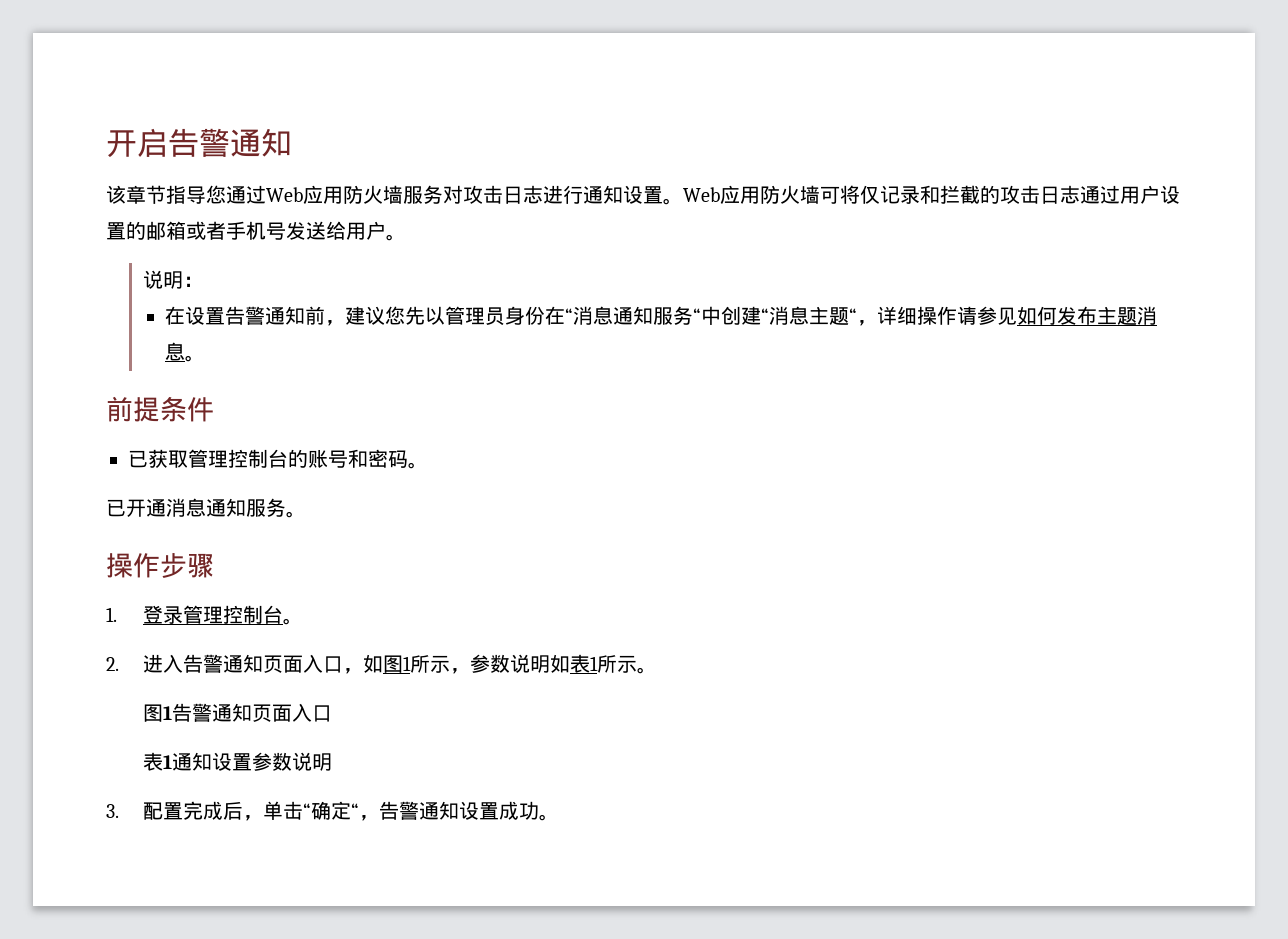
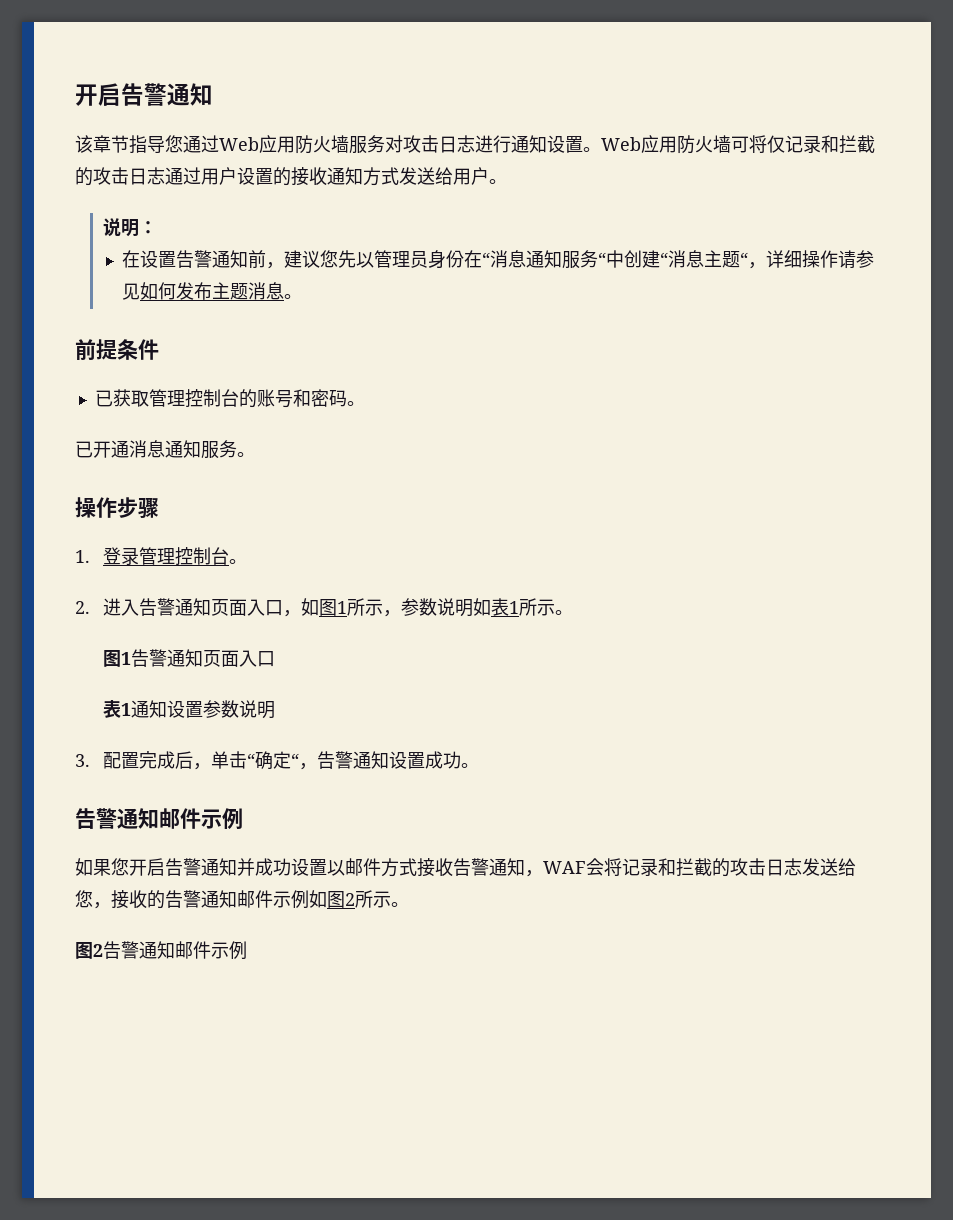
[146,221,286,240] 邮箱或者手机号 -> [291,167,399,186] 接收通知方式
(559, 817) none -> [75,808,243,829] [75,858,856,877] [75,890,409,909] [75,941,247,960] // 告警通知邮件示例 // 如果您开启告警通知并成功设置以邮件方式接收告警通知，WAF会将记录和拦截的攻击日志发送给您，接收的告警通知邮件示例如图2所示。 // 图2告警通知邮件示例

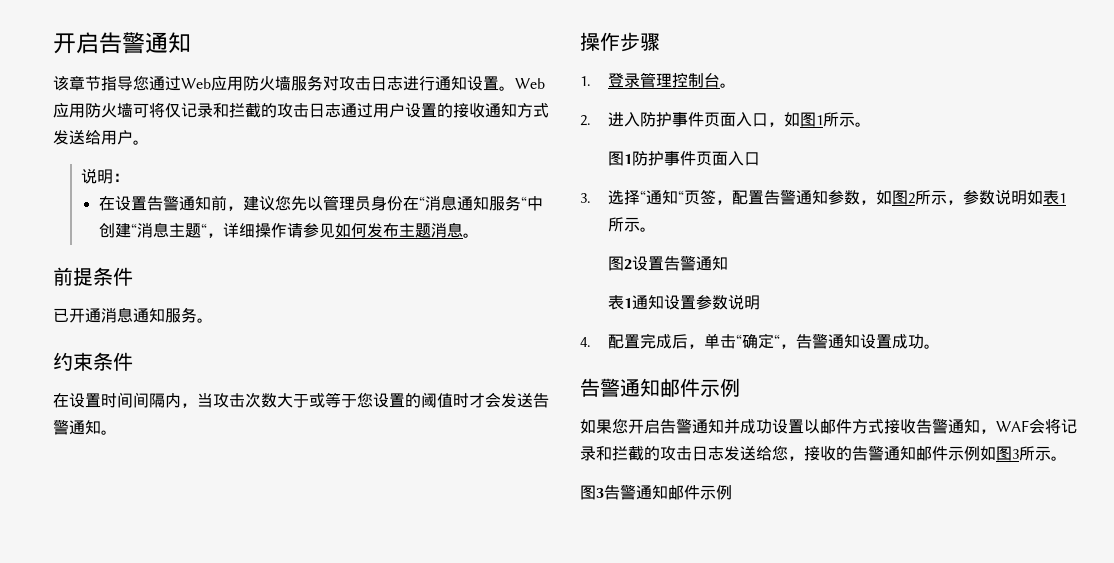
[94,389,365,408] // 已获取管理控制台的账号和密码。 -> (133, 276) none
(255, 454) none -> [53,352,133,371] [53,392,549,408] [53,420,117,435] // 约束条件 // 在设置时间间隔内，当攻击次数大于或等于您设置的阈值时才会发送告警通知。
[138,598,211,616] 告警通知 -> [640,112,705,127] 防护事件
(383, 607) none -> [855,122,872,127] [608,151,761,166] [580,189,948,205] 。 // 图1防护事件页面入口 // 3.选择“通知“页签，配置告警通知参数，如图2所示
[120,649,275,667] 1告警通知页面入口 -> [624,256,729,271] 2设置告警通知
[75,754,90,767] 3. -> [580,337,591,347] 4.
[345,890,409,908] [75,942,103,959] 2所示。 // 图2 -> [1012,446,1067,461] [580,485,604,500] 3所示。 // 图3

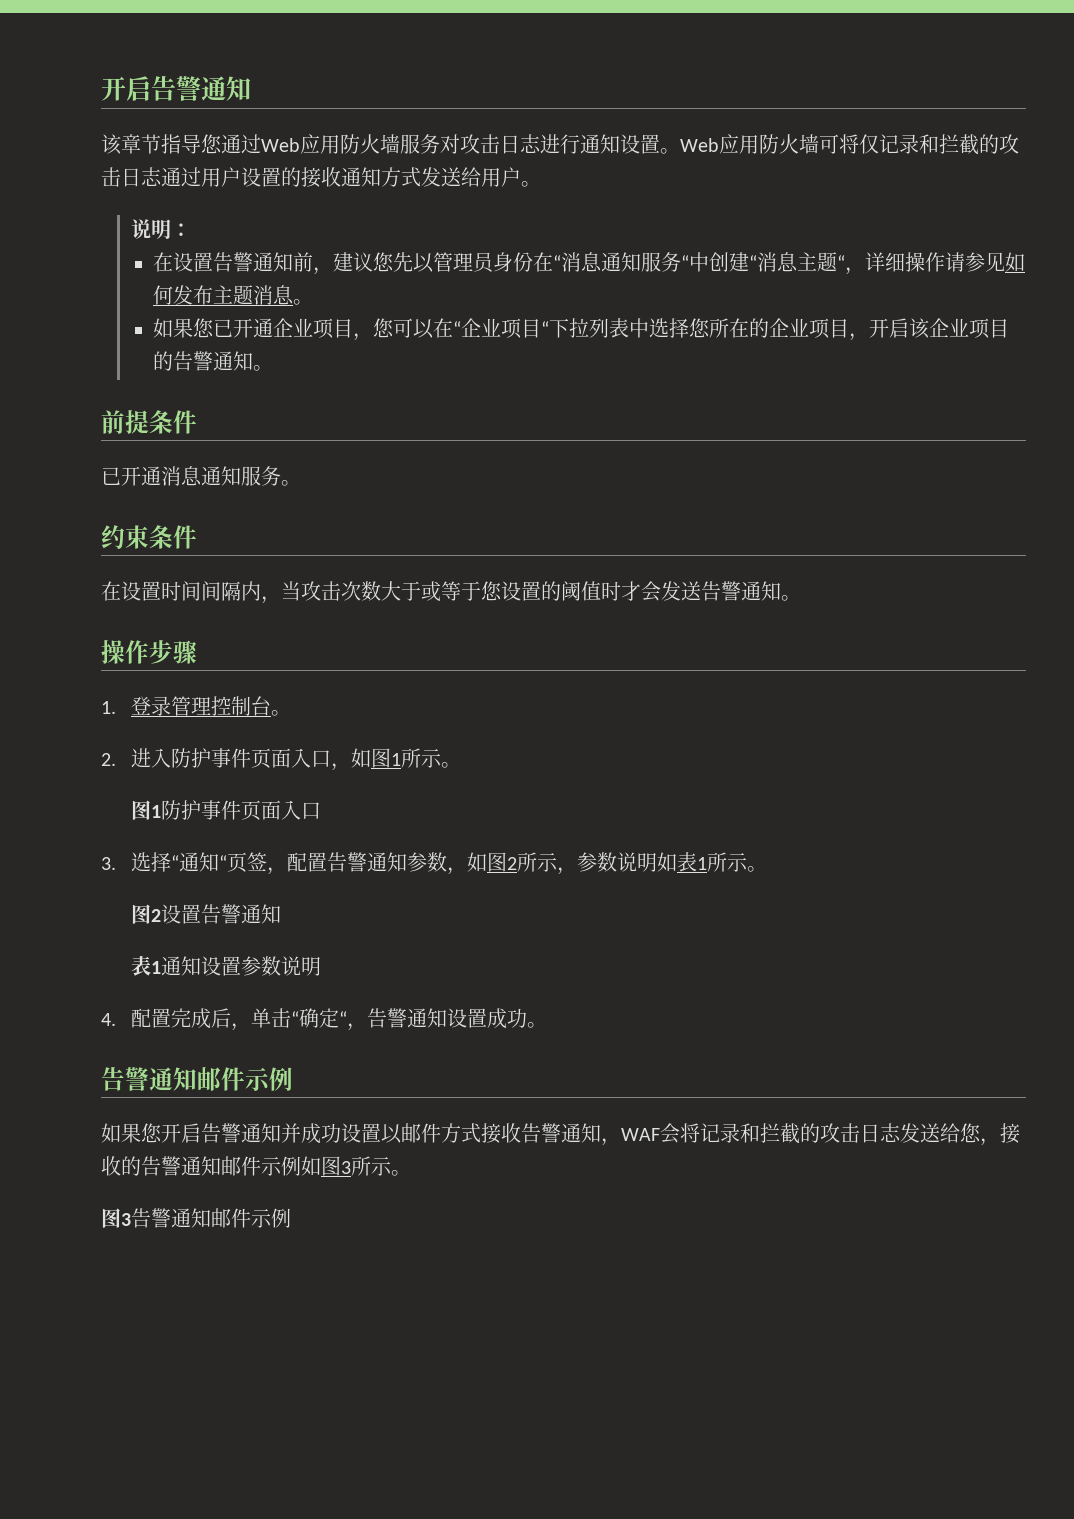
(479, 235) none -> [153,318,1010,341] [153,351,274,371] // 如果您已开通企业项目，您可以在“企业项目“下拉列表中选择您所在的企业项目，开启该企业项目的告警通知。

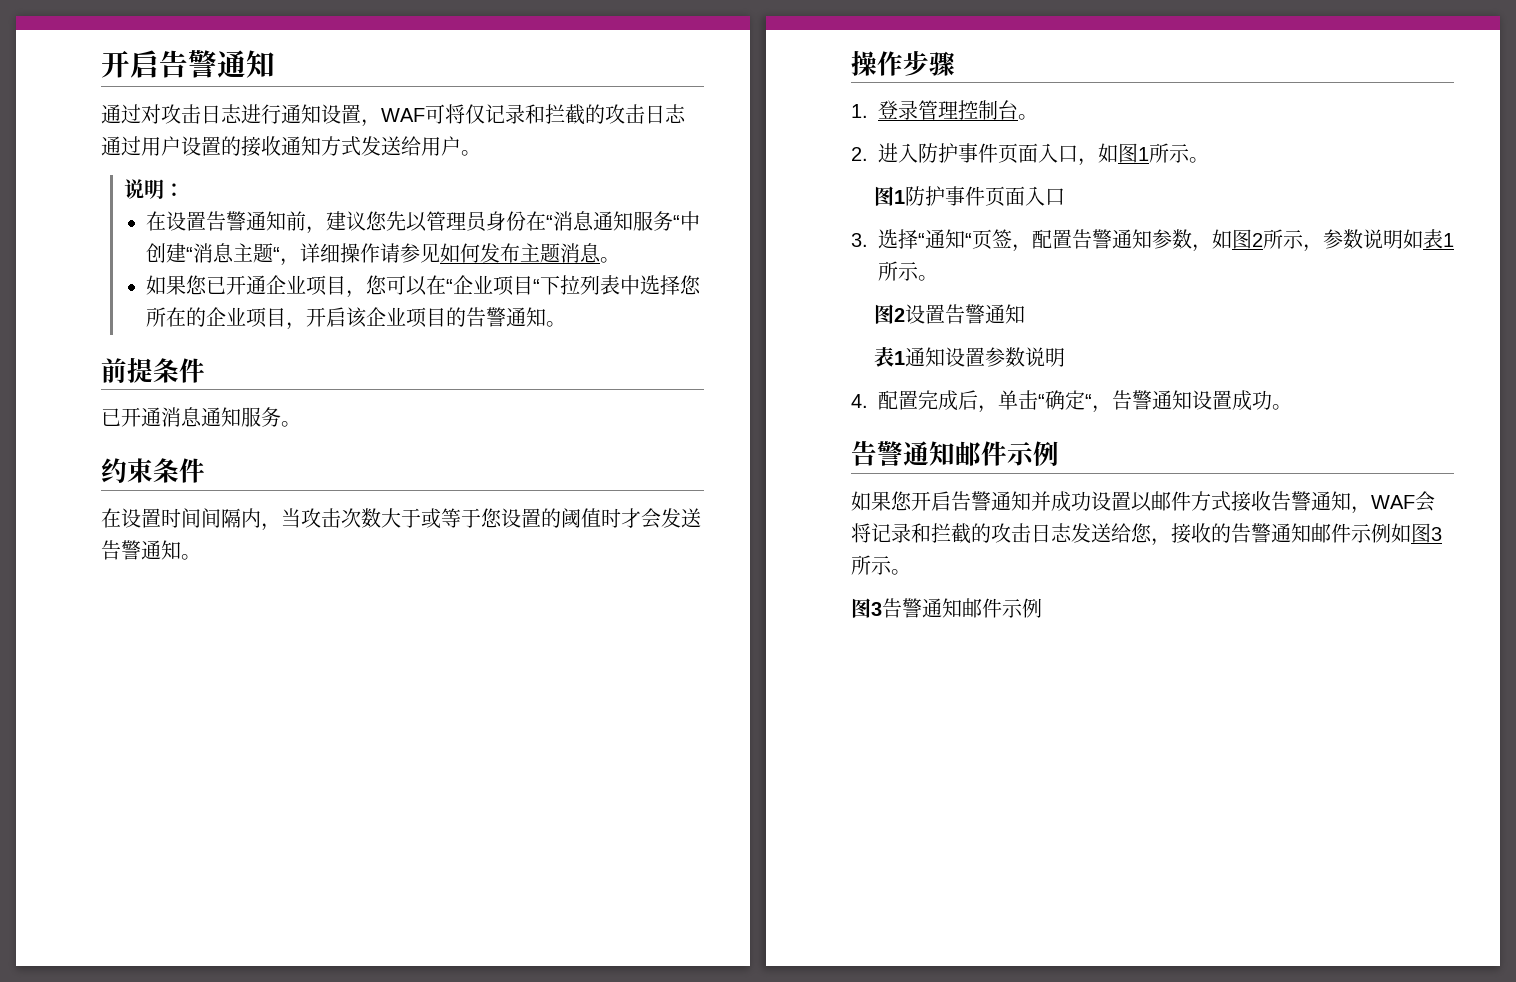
[101,134,440,155] 该章节指导您通过Web应用防火墙服务 -> [101,104,141,124] 通过
[660,134,819,154] 。Web应用防火墙 -> [361,108,425,127] ，WAF

